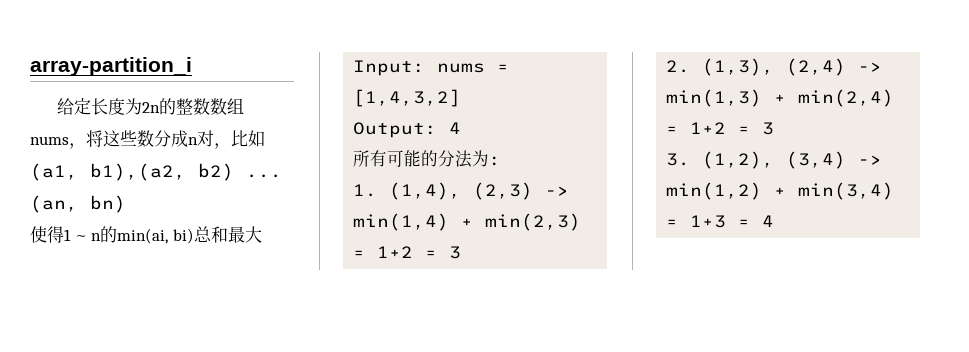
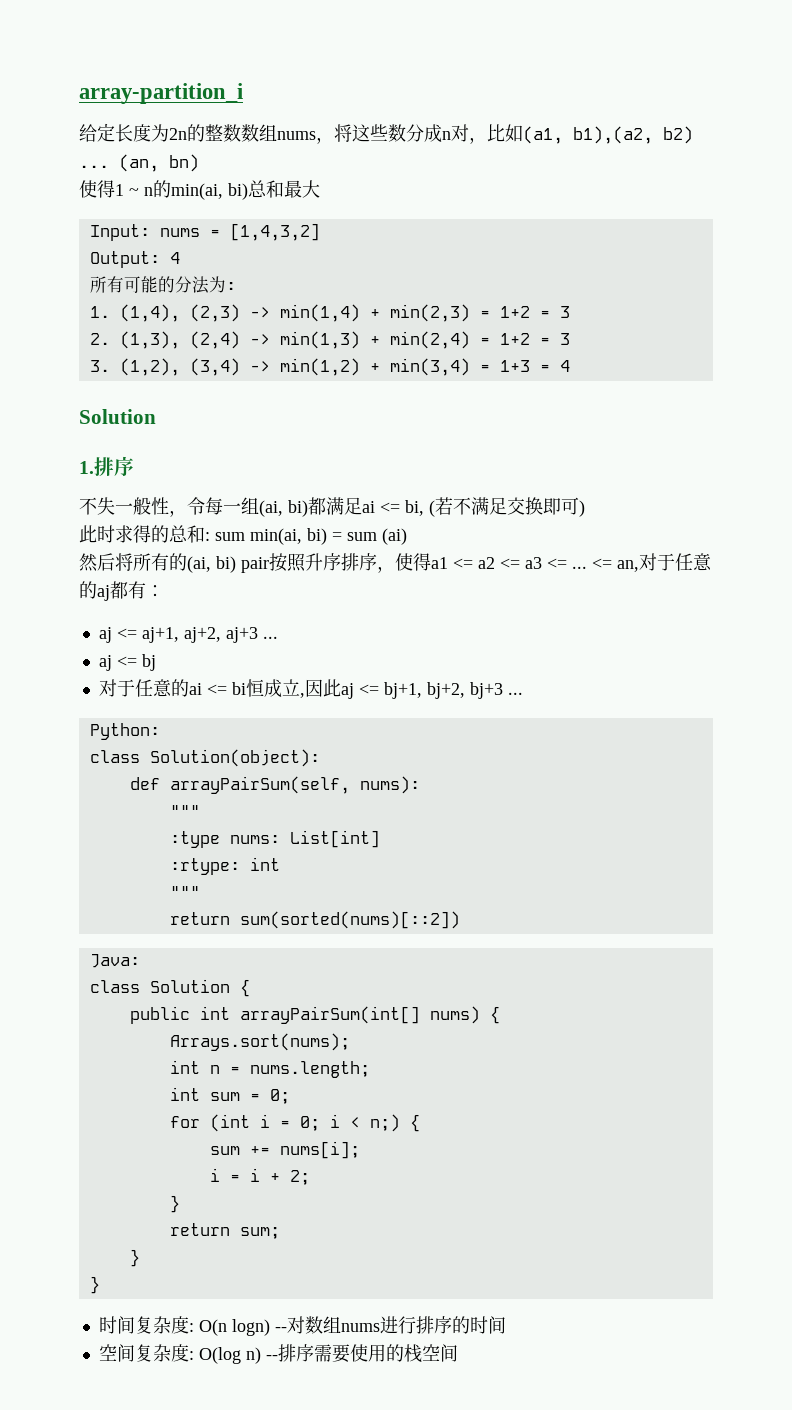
(775, 221) none -> [79,409,156,424] [79,456,134,476] [79,497,585,517] [79,525,407,545] [79,553,712,573] [79,581,164,601] [98,627,278,643] [98,654,156,671] [98,679,523,699] [89,723,160,740] [89,749,320,767] [129,776,420,794] [169,805,200,817] [169,830,380,848] [169,857,280,875] [169,886,200,898] [169,911,460,929] [89,954,140,968] [89,979,250,997] [129,1006,500,1024] [169,1033,350,1051] [169,1060,370,1078] [169,1087,290,1104] [169,1114,420,1132] [209,1141,360,1159] [209,1168,310,1185] [169,1195,180,1213] [169,1223,280,1239] [129,1249,140,1267] [89,1276,100,1294] [98,1316,506,1336] [98,1344,458,1364] // Solution // 1.排序 // 不失一般性，令每一组(ai, bi)都满足ai <= bi, (若不满足交换即可) // 此时求得的总和: sum min(ai, bi) = sum (ai) // 然后将所有的(ai, bi) pair按照升序排序，使得a1 <= a2 <= a3 <= ... <= an,对于任意的aj都有： // aj <= aj+1, aj+2, aj+3 ... // aj <= bj // 对于任意的ai <= bi恒成立,因此aj <= bj+1, bj+2, bj+3 ... // Python: // class Solution(object): // def arrayPairSum(self, nums): // """ // :type nums: List[int] // :rtype: int // """ // return sum(sorted(nums)[::2]) // Java: // class Solution { // public int arrayPairSum(int[] nums) { // Arrays.sort(nums); // int n = nums.length; // int sum = 0; // for (int i = 0; i < n;) { // sum += nums[i]; // i = i + 2; // } // return sum; // } // } // 时间复杂度: O(n logn) --对数组nums进行排序的时间 // 空间复杂度: O(log n) --排序需要使用的栈空间

